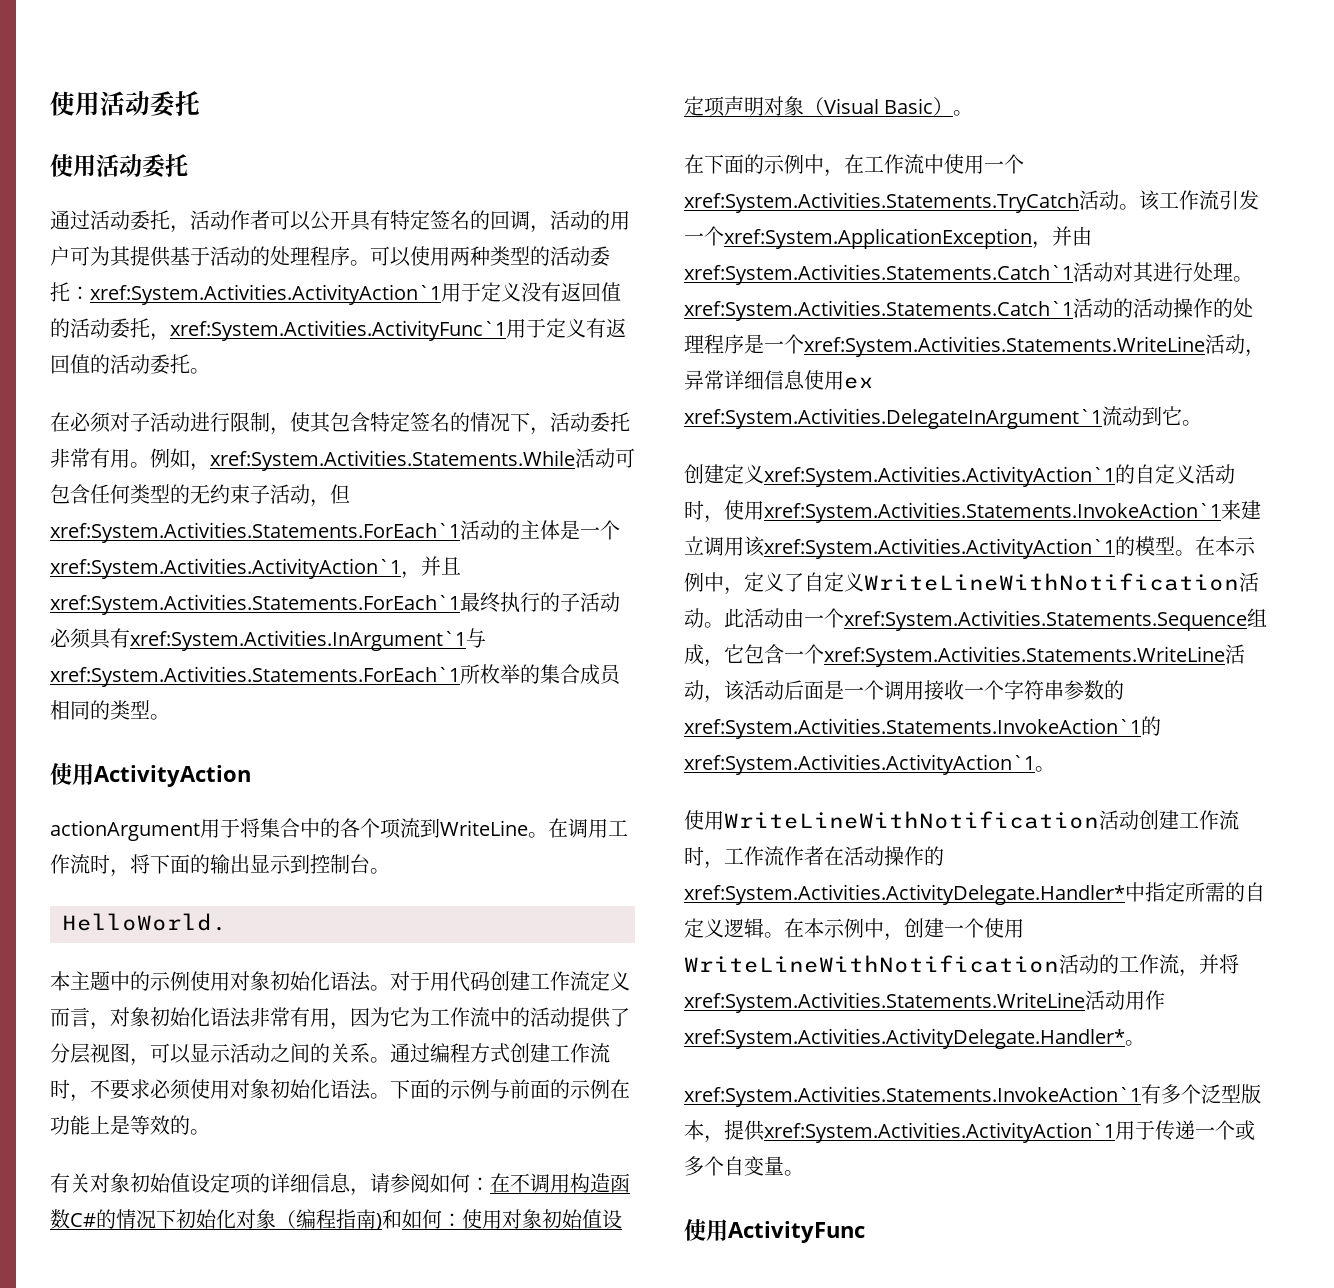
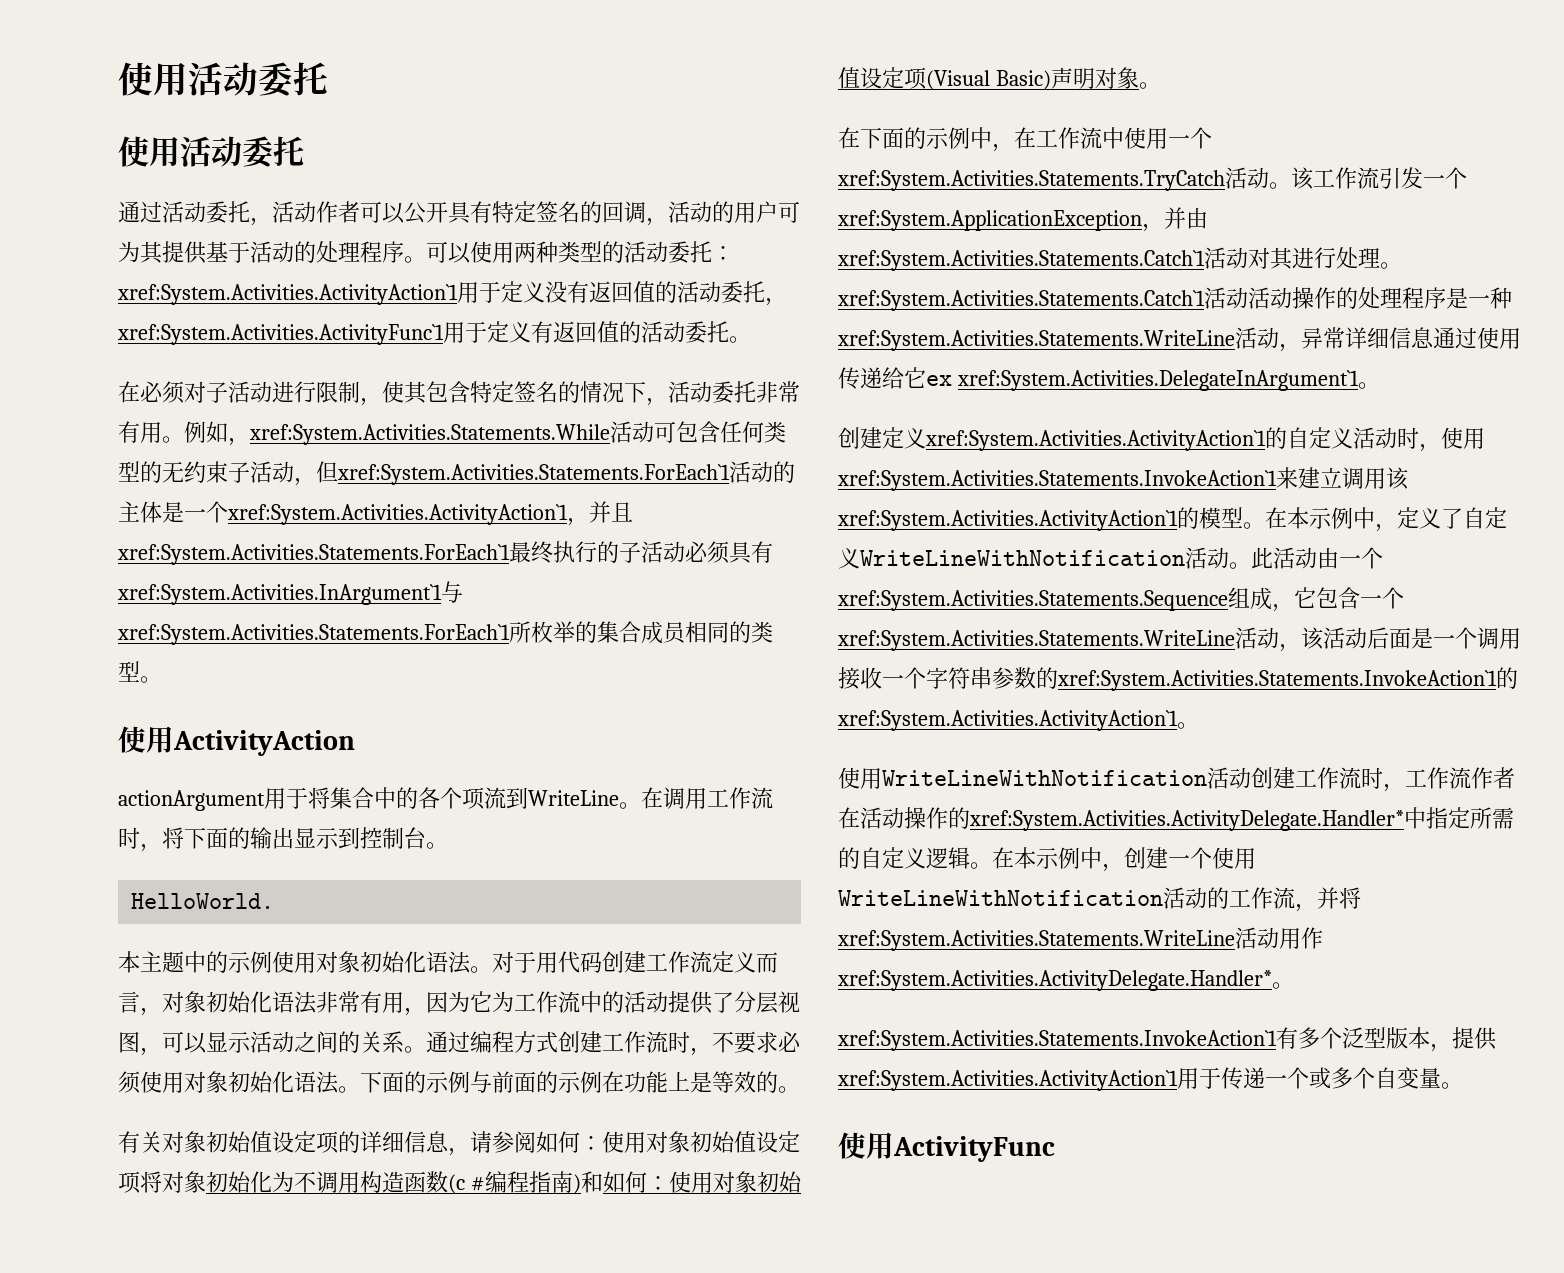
[490,1173,630,1193] [50,1209,296,1229] 在不调用构造函数C#的情况下初始化对象（ -> [602,1131,800,1153] [118,1171,485,1194] 使用对象初始值设定项将对象初始化为不调用构造函数(c #
[724,96,954,116] 声明对象（Visual Basic） -> [926,67,1139,90] (Visual Basic)声明对象
[1112,298,1133,318] 的 -> (1248, 298) none
[784,334,804,354] 个 -> [1490,287,1512,309] 种
[804,370,874,390] [684,406,1182,429] 使用ex xref:System.Activities.DelegateInArgument`1流动到它 -> [1433,327,1521,349] [838,367,1359,391] 通过使用传递给它ex xref:System.Activities.DelegateInArgument`1

